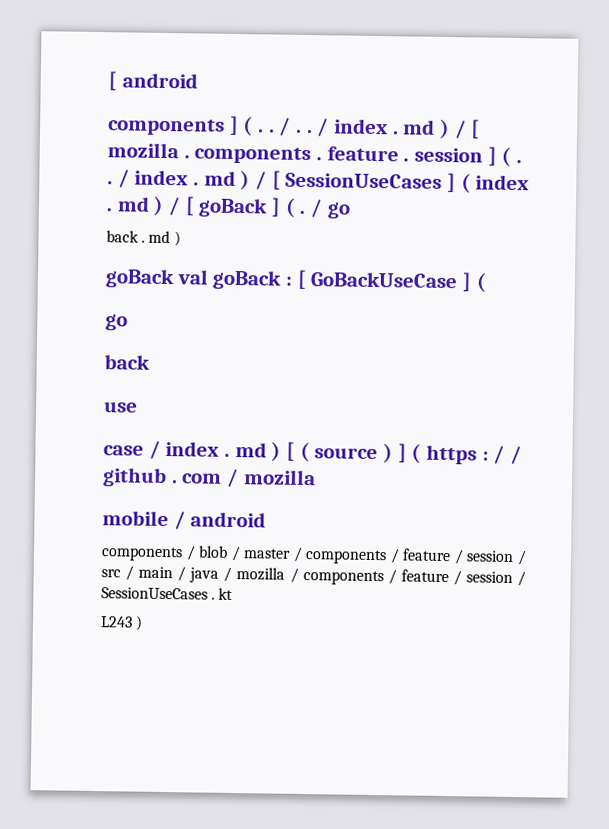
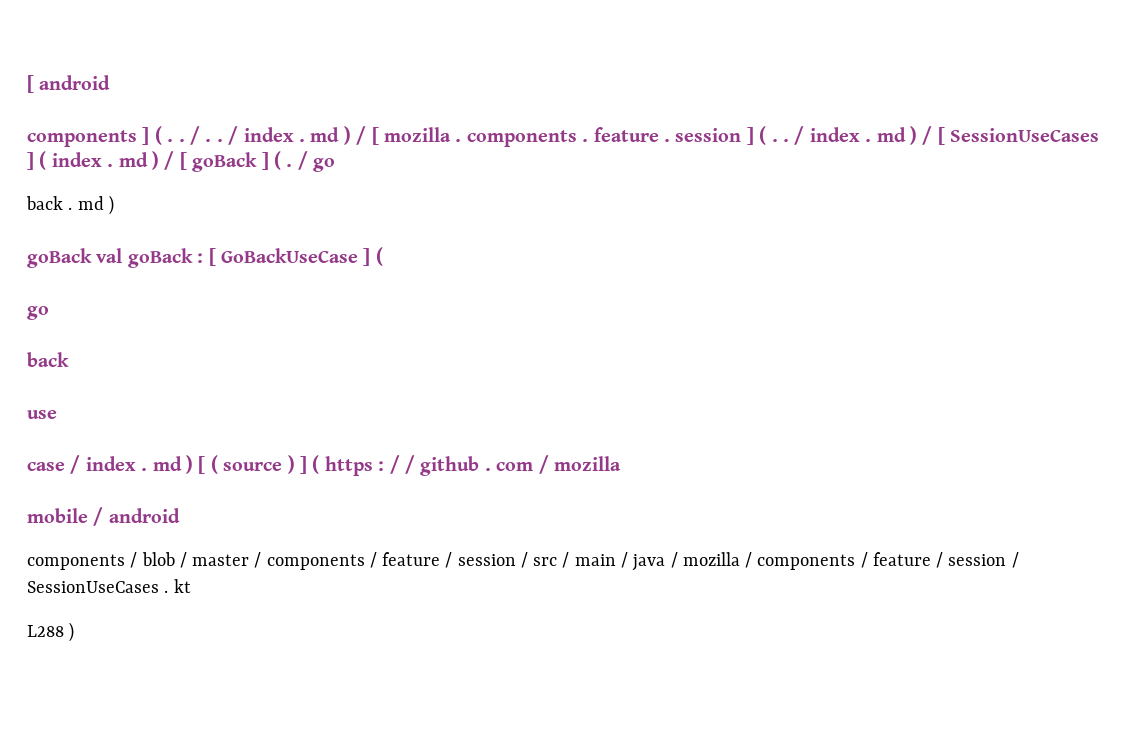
[100,616,133,628] L243 -> [27,625,64,637] L288

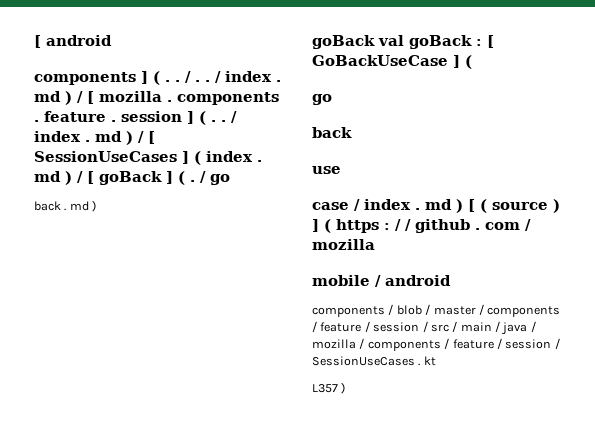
[27,625,64,637] L288 -> [312,384,338,393] L357

